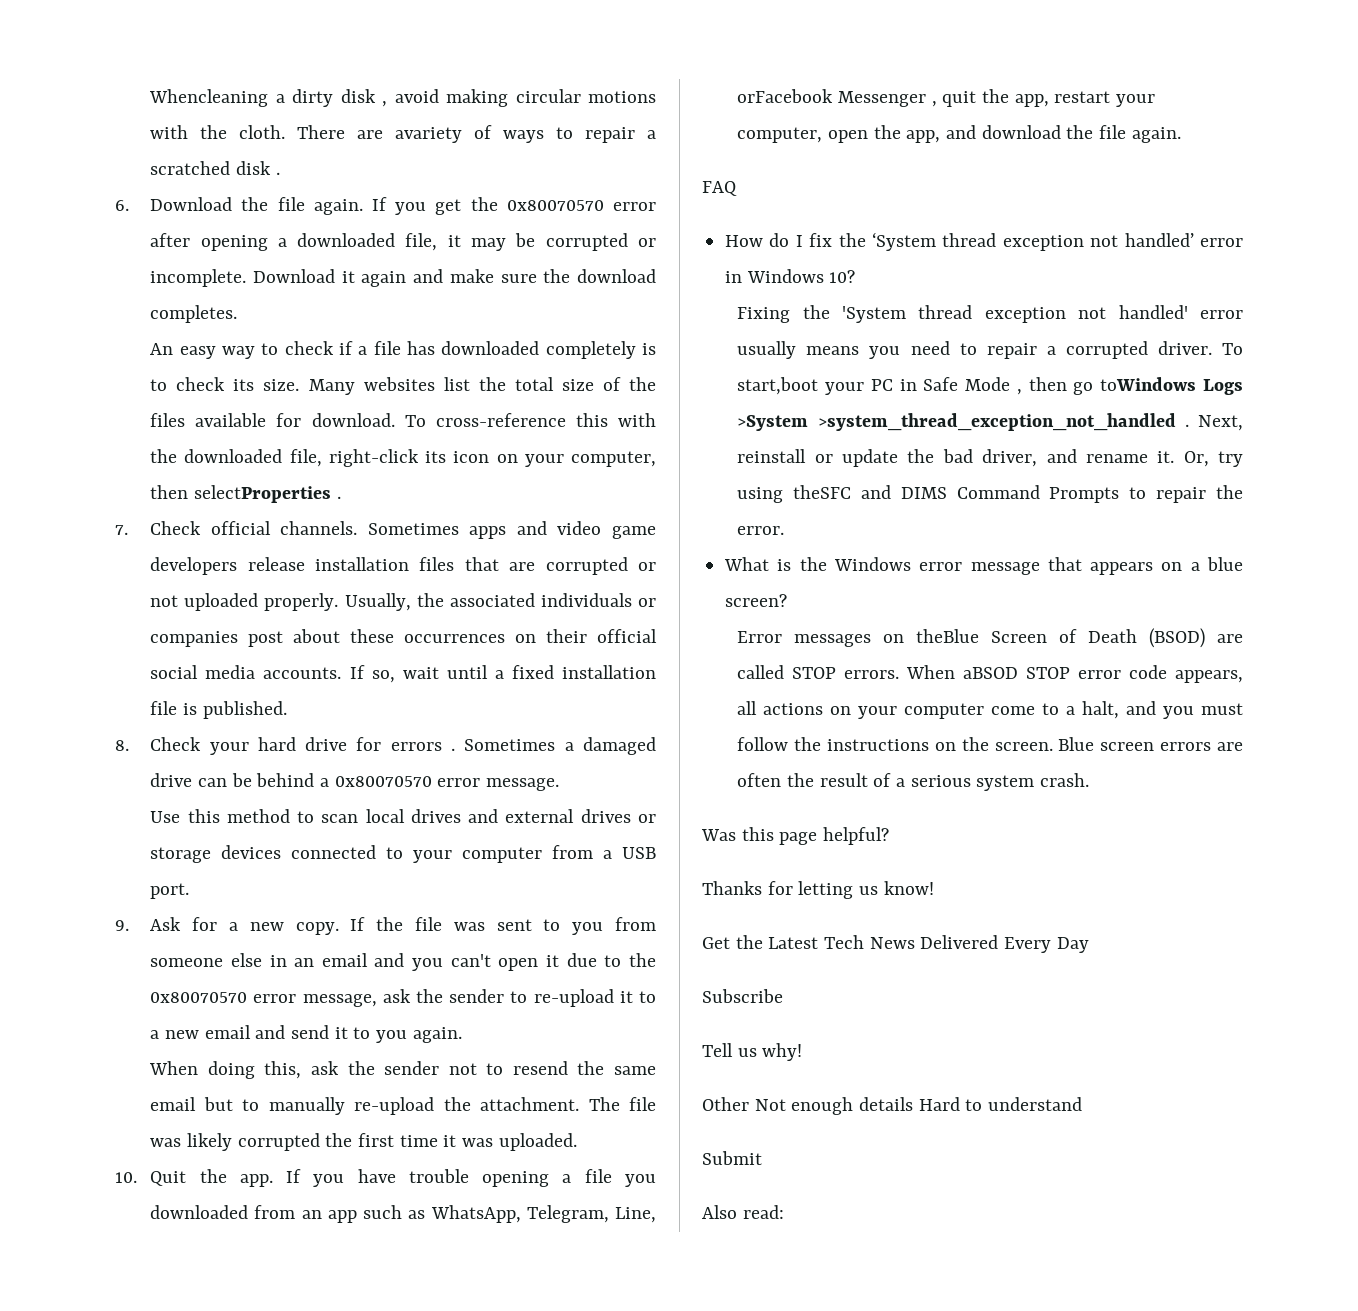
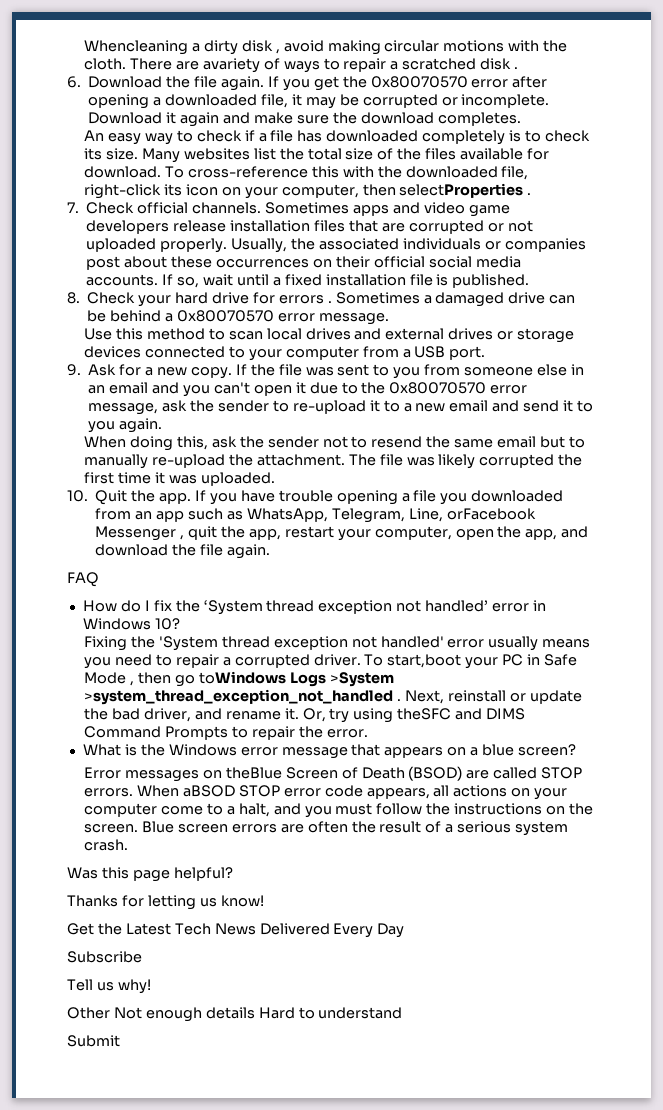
[702,1205,784,1219] // Also read: -> (120, 1041) none

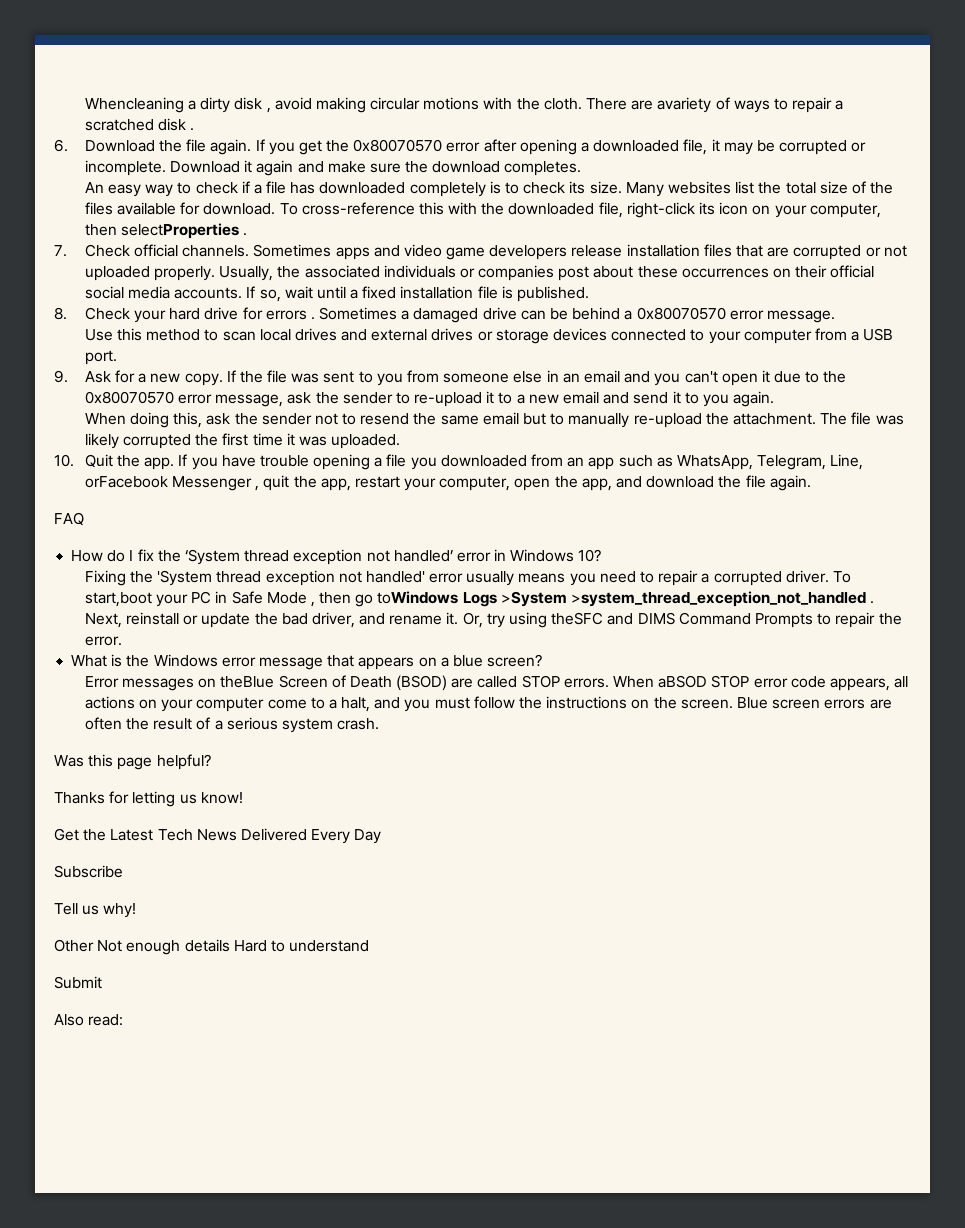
(120, 1041) none -> [54,1014,124,1026] // Also read:

